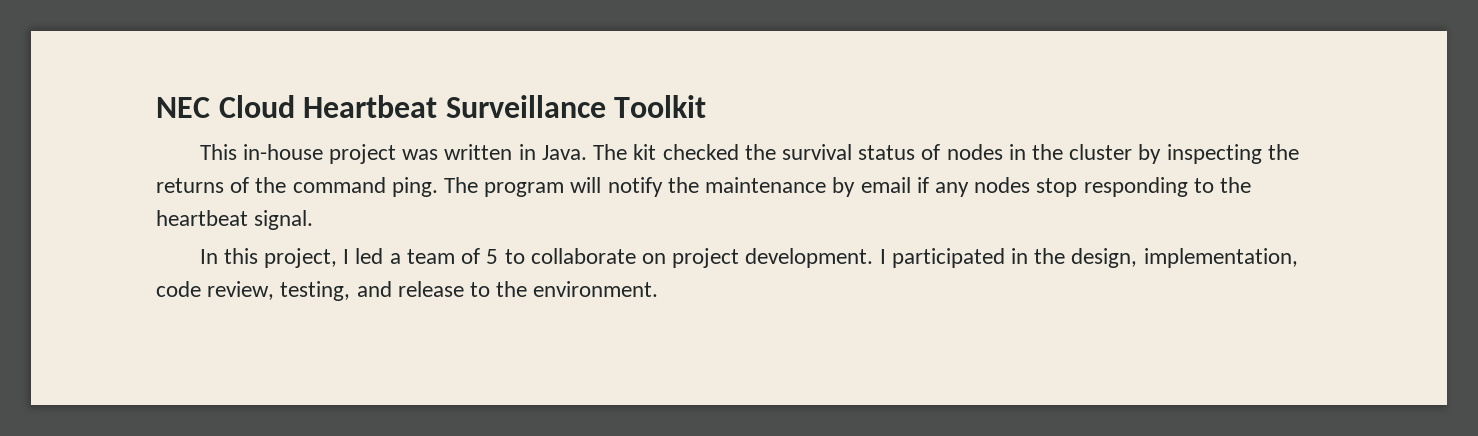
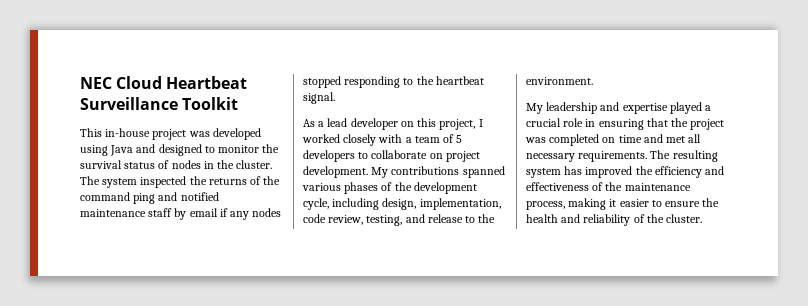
[444,144,739,160] written in Java. The kit checked -> [212,128,261,140] [80,144,260,156] developed using Java and designed to monitor
[1069,144,1262,164] cluster by inspecting -> [236,160,273,169] [80,176,187,188] cluster. The system inspected
[391,177,827,197] ping. The program will notify the maintenance -> [133,192,219,204] [80,208,173,217] ping and notified maintenance staff
[1036,178,1078,197] stop -> [303,76,341,88] stopped
[199,248,384,268] In this project, I led -> [303,118,483,130] [302,134,403,146] As a lead developer on this project, I worked closely with
(499, 256) none -> [303,150,355,162] developers
[879,248,1066,268] I participated in the -> [371,166,505,178] [302,182,477,194] [303,198,380,210] My contributions spanned various phases of the development cycle, including
(659, 289) none -> [526,102,712,114] [526,118,725,130] [525,134,702,146] [526,150,718,162] [526,166,725,178] [526,182,691,191] [526,198,720,210] [526,214,703,226] // My leadership and expertise played a crucial role in ensuring that the project was completed on time and met all necessary requirements. The resulting system has improved the efficiency and effectiveness of the maintenance process, making it easier to ensure the health and reliability of the cluster.

